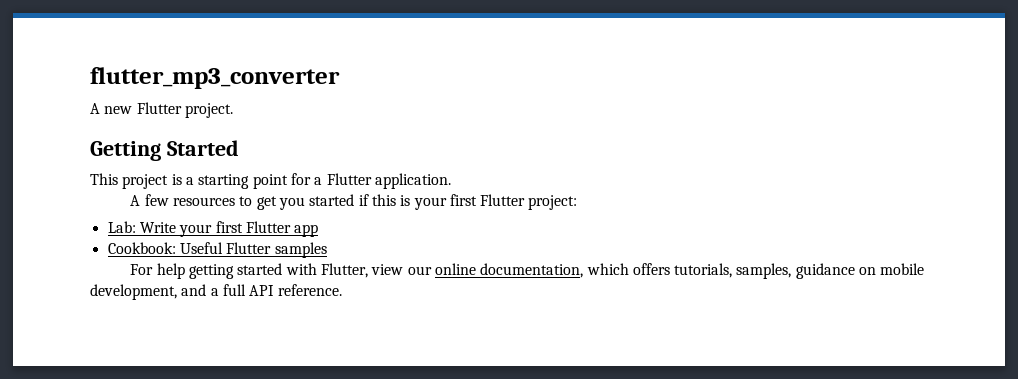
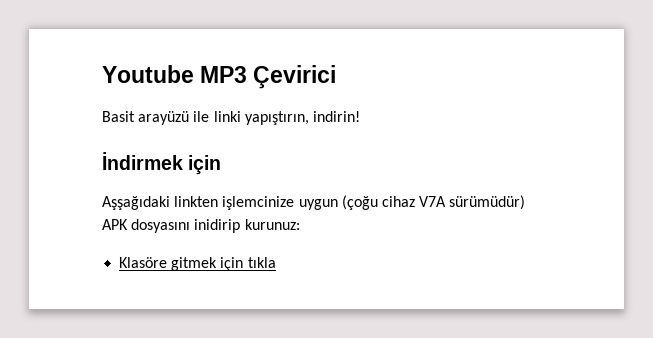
[90,67,340,89] [90,102,233,118] [90,140,239,161] [90,173,451,189] [130,194,578,210] [107,221,319,237] [107,242,327,258] [130,263,925,279] [90,284,342,300] flutter_mp3_converter // A new Flutter project. // Getting Started // This project is a starting point for a Flutter application. // A few resources to get you started if this is your first Flutter project: // Lab: Write your first Flutter app // Cookbook: Useful Flutter samples // For help getting started with Flutter, view our online documentation, which offers tutorials, samples, guidance on mobile development, and a full API reference. -> [102,65,337,89] [102,111,360,125] [102,152,222,175] [102,195,526,210] [102,219,300,233] [119,257,276,271] Youtube MP3 Çevirici // Basit arayüzü ile linki yapıştırın, indirin! // İndirmek için // Aşşağıdaki linkten işlemcinize uygun (çoğu cihaz V7A sürümüdür) APK dosyasını inidirip kurunuz: // Klasöre gitmek için tıkla

